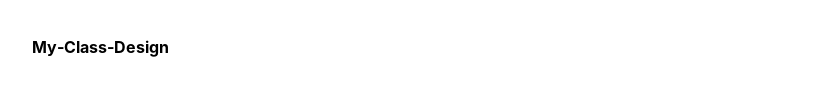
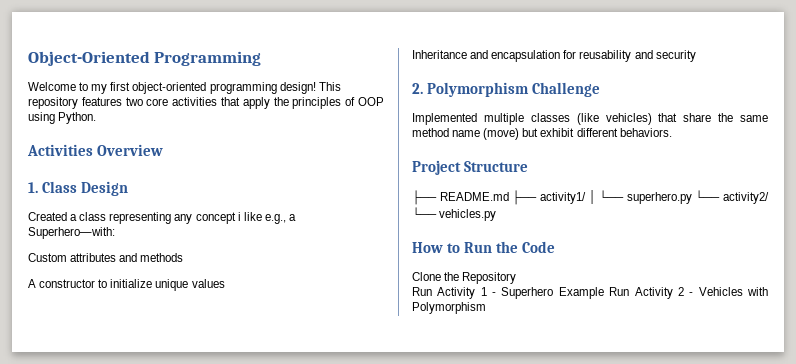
[32,40,169,57] My-Class-Design -> [28,51,262,66] [28,82,341,94] [28,97,385,109] [28,112,97,124] [27,144,163,156] [28,181,128,196] [28,212,296,224] [28,227,115,239] [28,253,184,262] [28,279,225,291] [412,50,696,62] [412,82,600,97] [412,113,768,125] [412,128,672,140] [412,160,528,175] [412,190,769,205] [412,207,497,221] [412,241,555,253] [412,272,517,284] [412,287,768,299] [412,302,486,314] Object-Oriented Programming // Welcome to my first object-oriented programming design! This repository features two core activities that apply the principles of OOP using Python. // Activities Overview // 1. Class Design // Created a class representing any concept i like e.g., a Superhero—with: // Custom attributes and methods // A constructor to initialize unique values // Inheritance and encapsulation for reusability and security // 2. Polymorphism Challenge // Implemented multiple classes (like vehicles) that share the same method name (move) but exhibit different behaviors. // Project Structure // ├── README.md ├── activity1/ │ └── superhero.py └── activity2/ └── vehicles.py // How to Run the Code // Clone the Repository // Run Activity 1 - Superhero Example Run Activity 2 - Vehicles with Polymorphism

